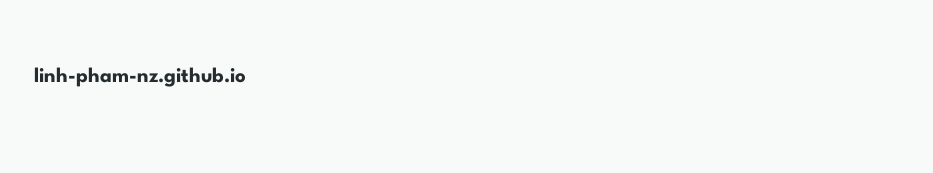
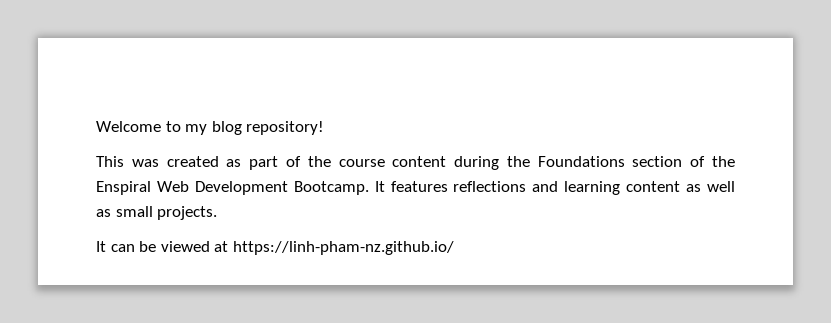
[34,67,246,87] linh-pham-nz.github.io -> [96,121,325,135] [96,156,736,170] [96,181,736,195] [96,206,218,220] [96,241,454,255] Welcome to my blog repository! // This was created as part of the course content during the Foundations section of the Enspiral Web Development Bootcamp. It features reflections and learning content as well as small projects. // It can be viewed at https://linh-pham-nz.github.io/

